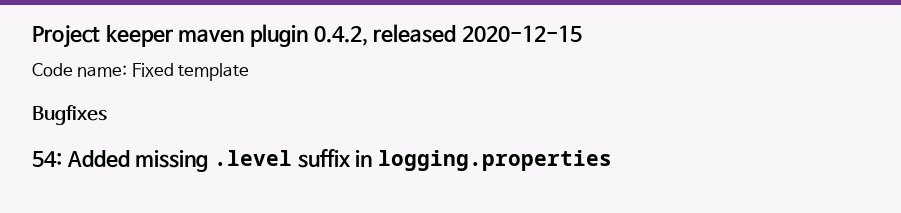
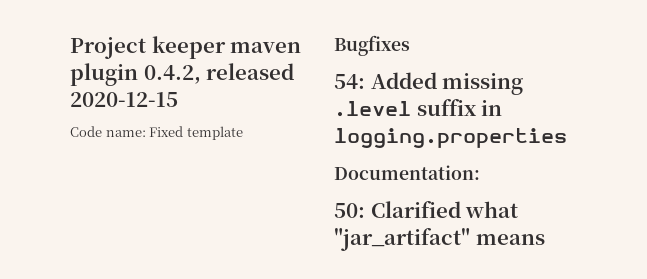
(613, 160) none -> [334,165,480,180] [334,201,519,218] [334,228,545,251] // Documentation: // 50: Clarified what "jar_artifact" means

